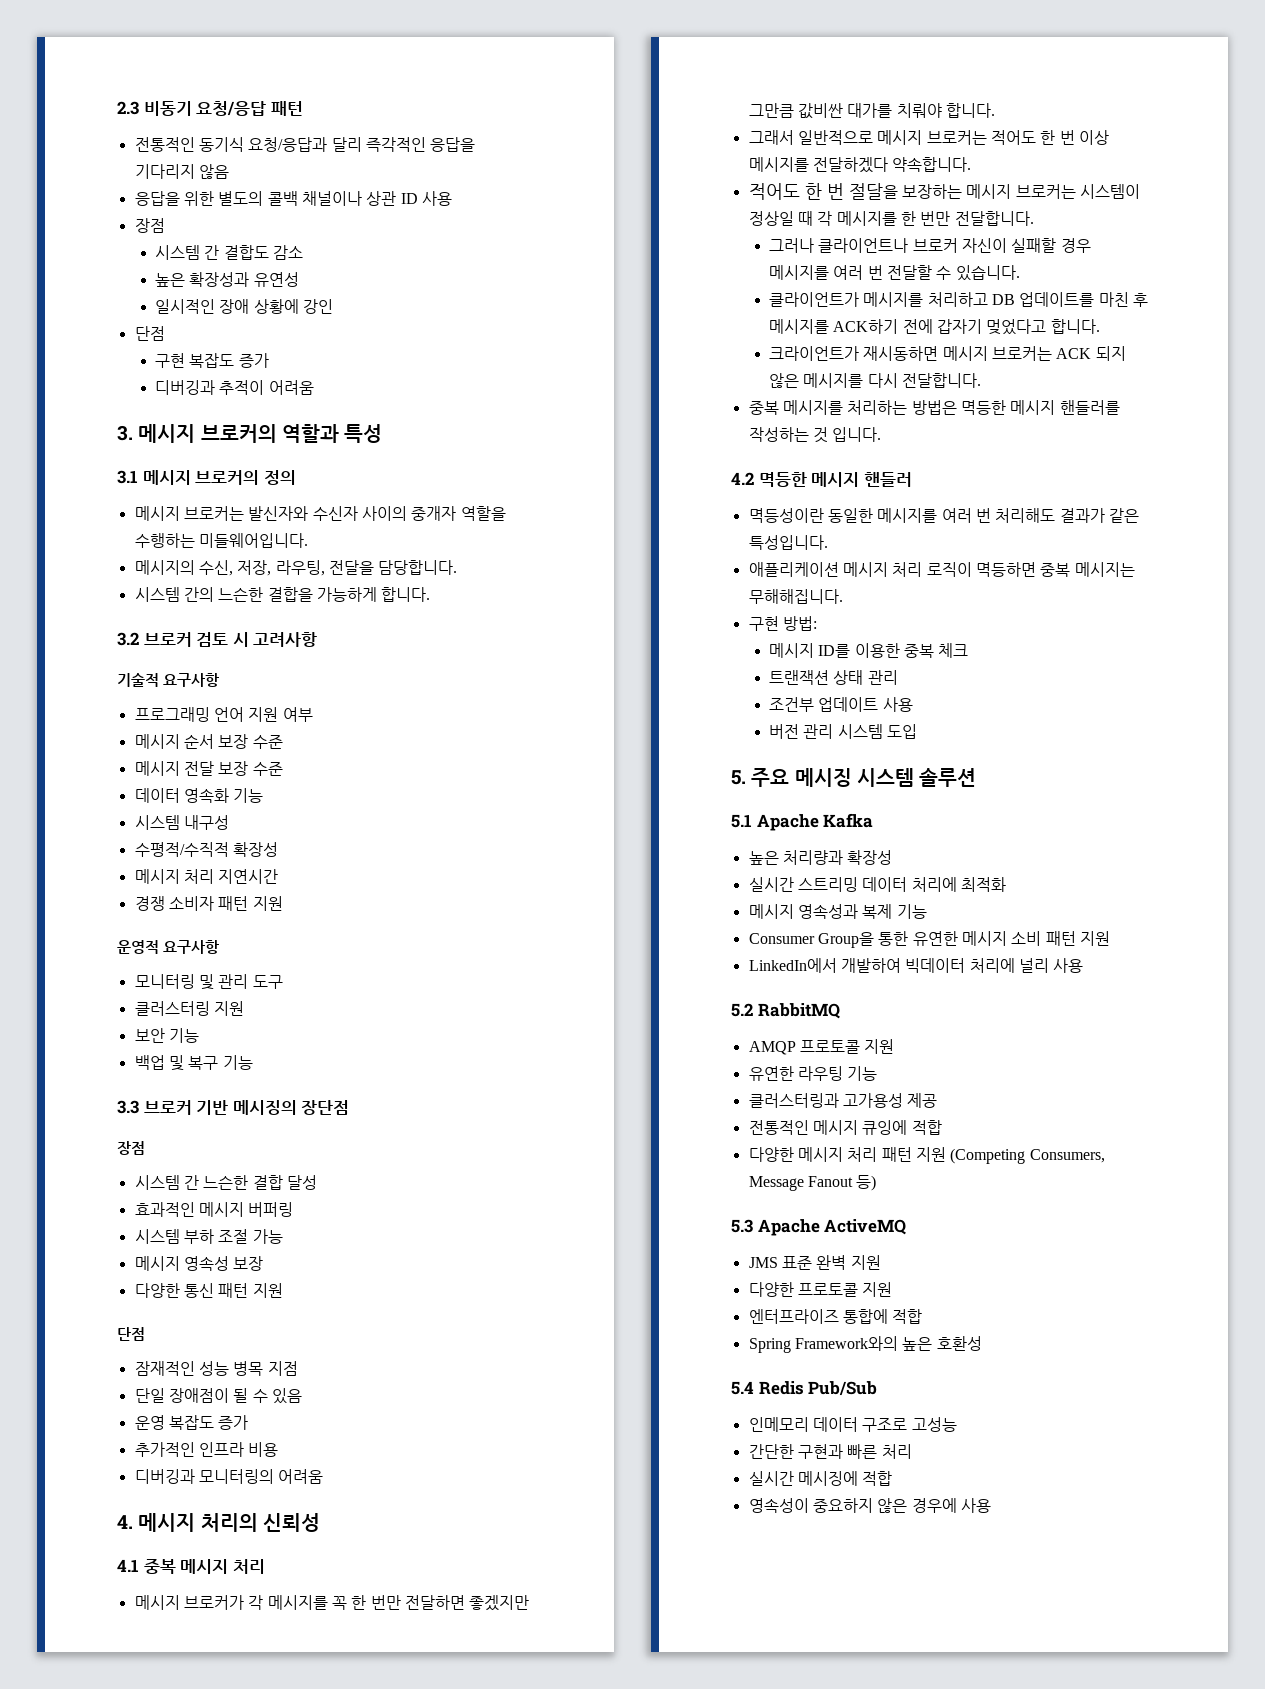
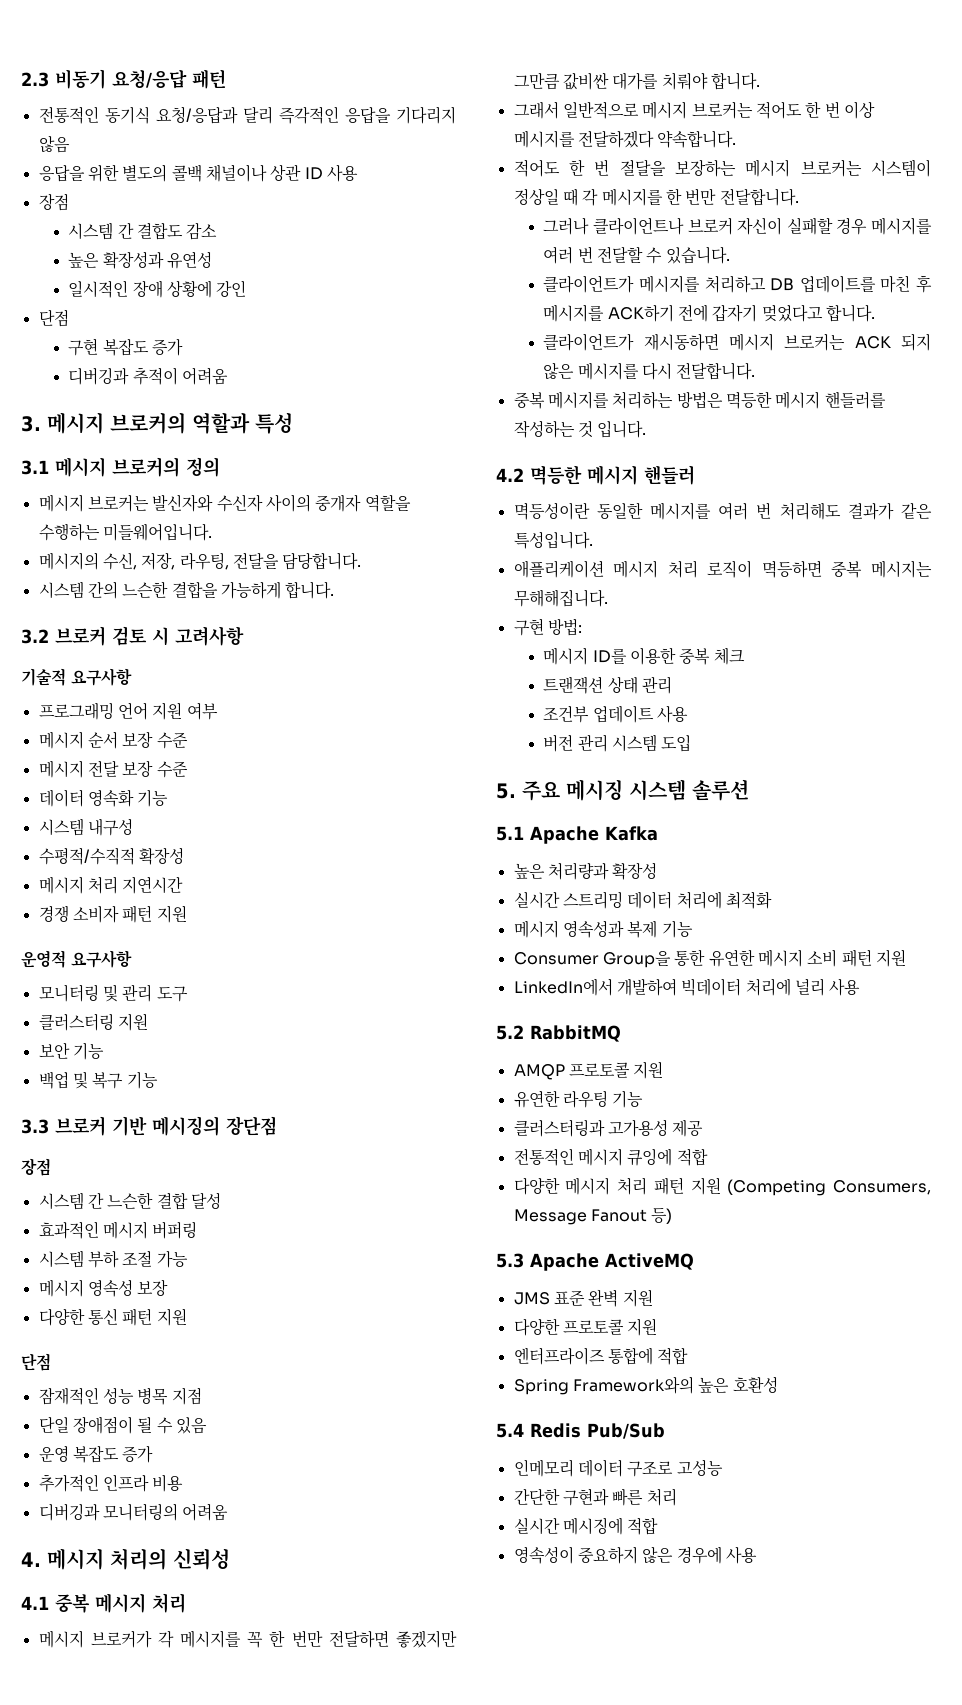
[769,346,860,361] 크라이언트가 -> [543,333,635,351] 클라이언트가

